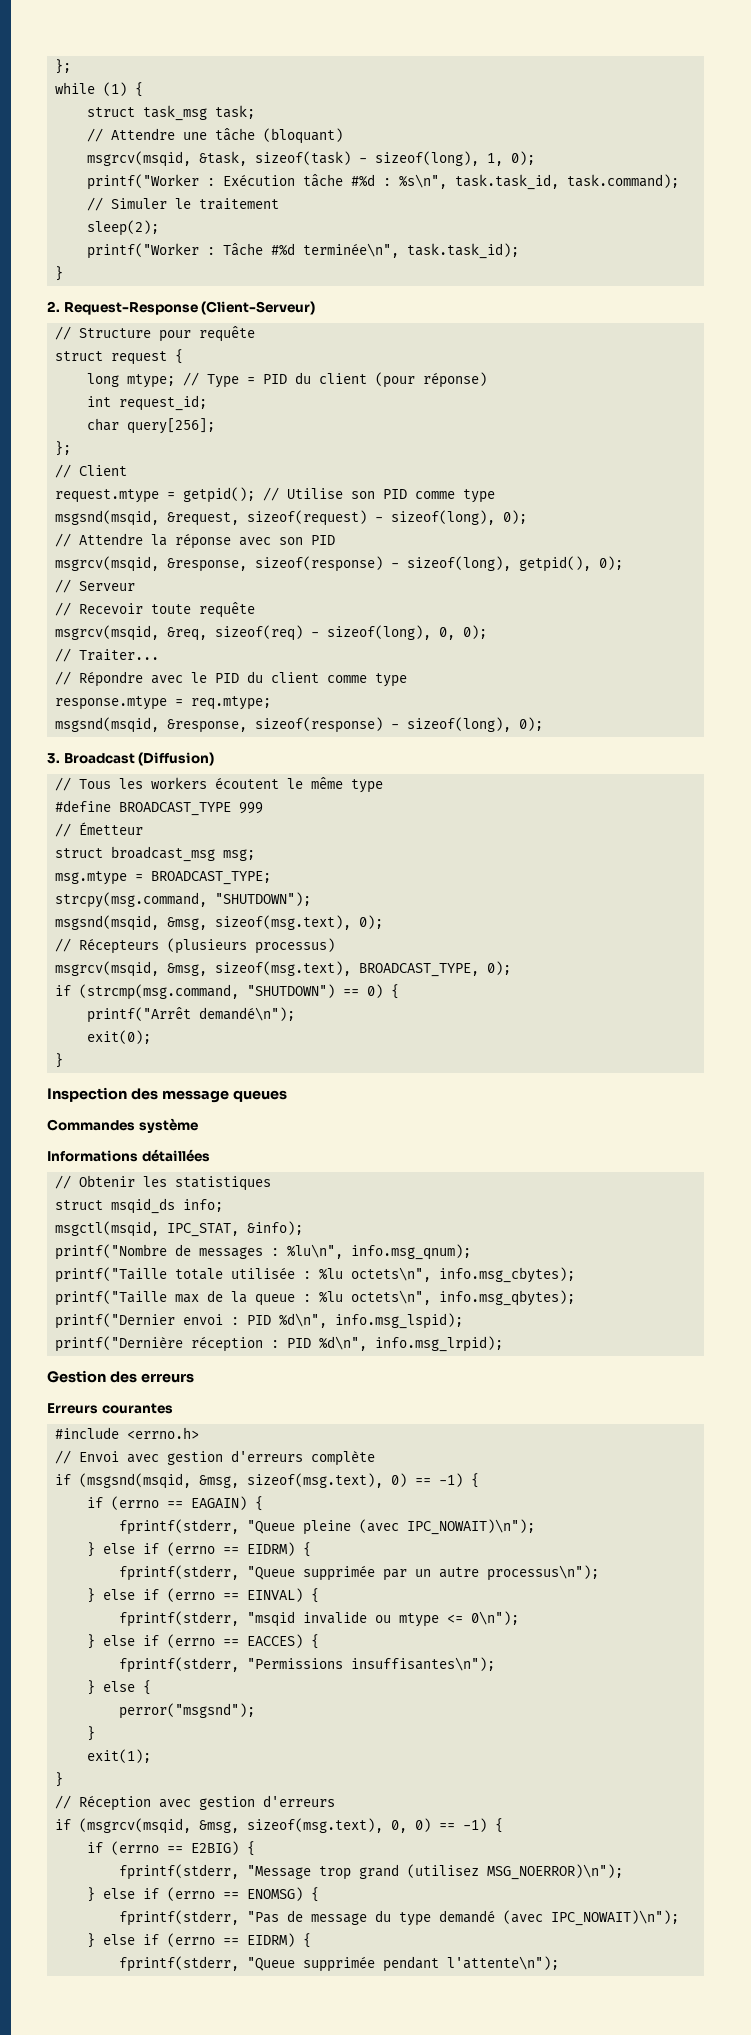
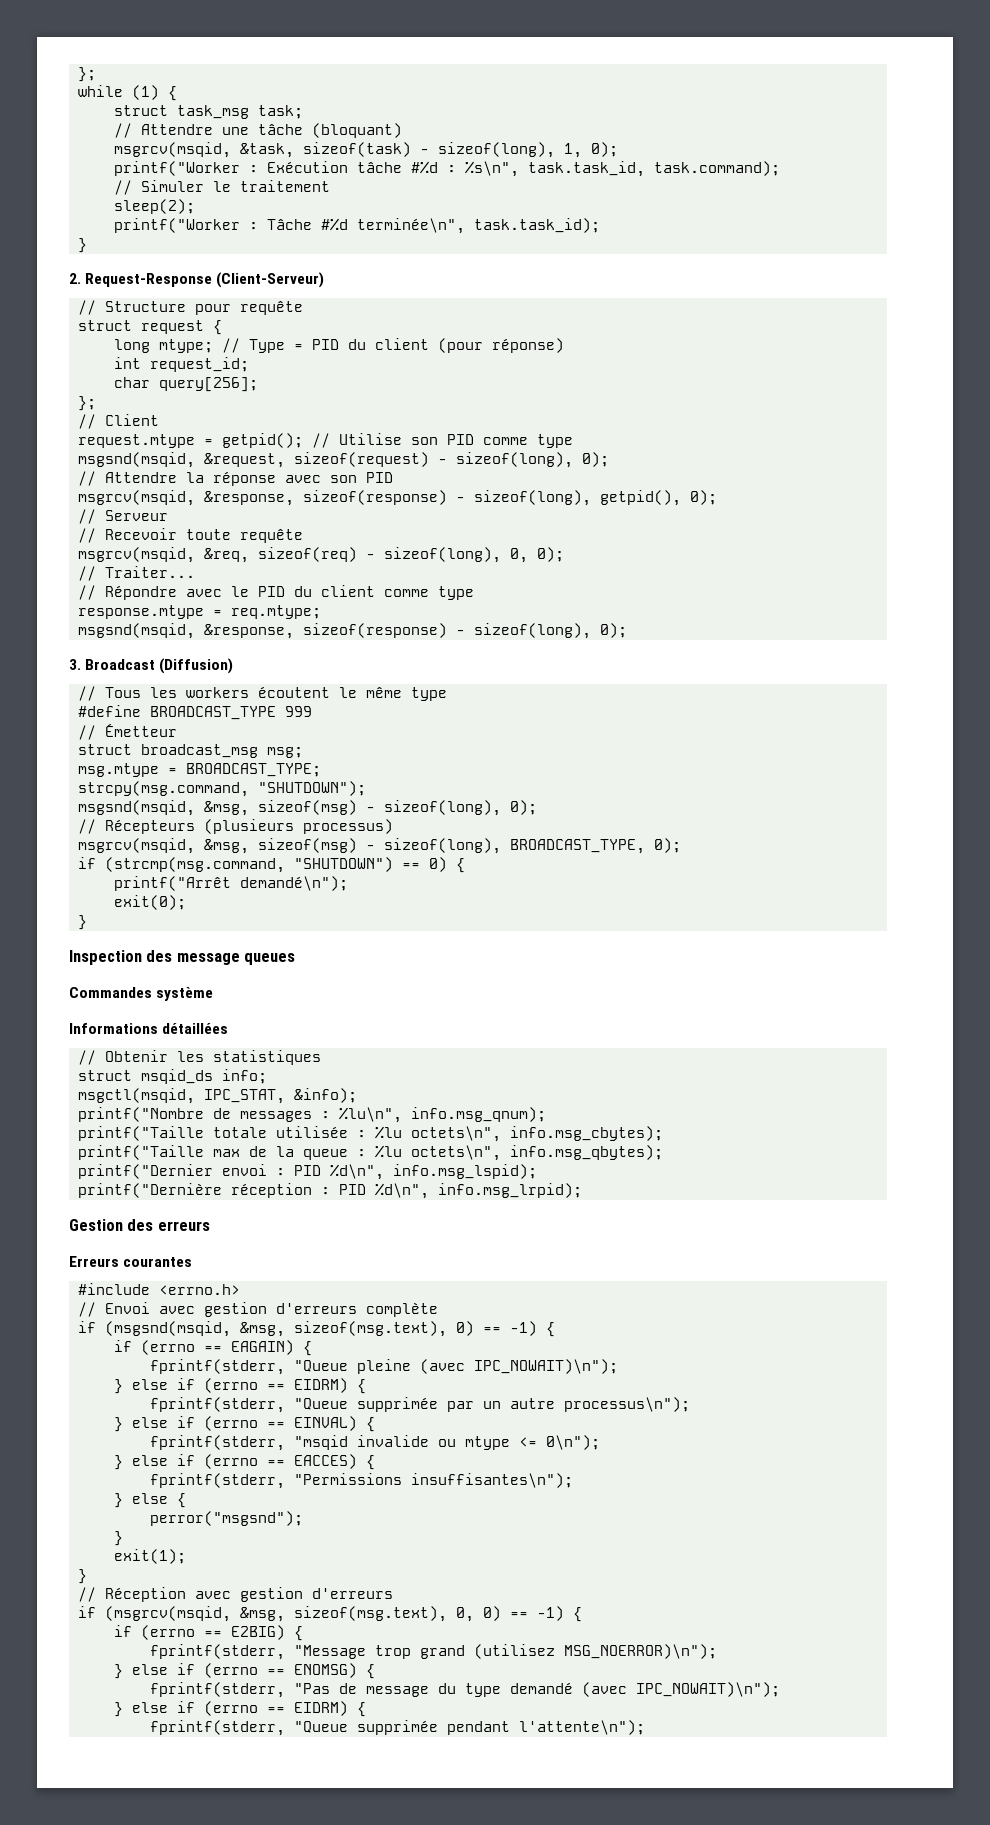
[214,915,351,930] sizeof(msg.text), -> [258,800,502,816] sizeof(msg) - sizeof(long),
[214,961,351,976] sizeof(msg.text), -> [258,838,502,854] sizeof(msg) - sizeof(long),

